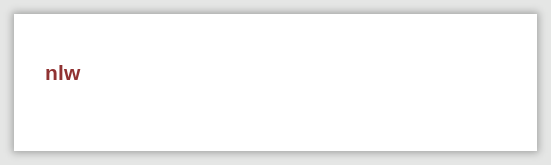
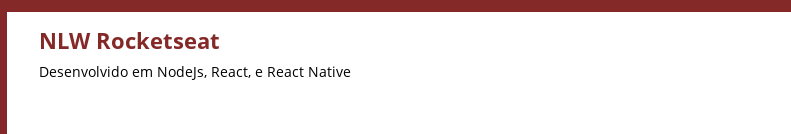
[45,65,81,80] nlw -> [39,32,220,49] [39,66,351,80] NLW Rocketseat // Desenvolvido em NodeJs, React, e React Native

